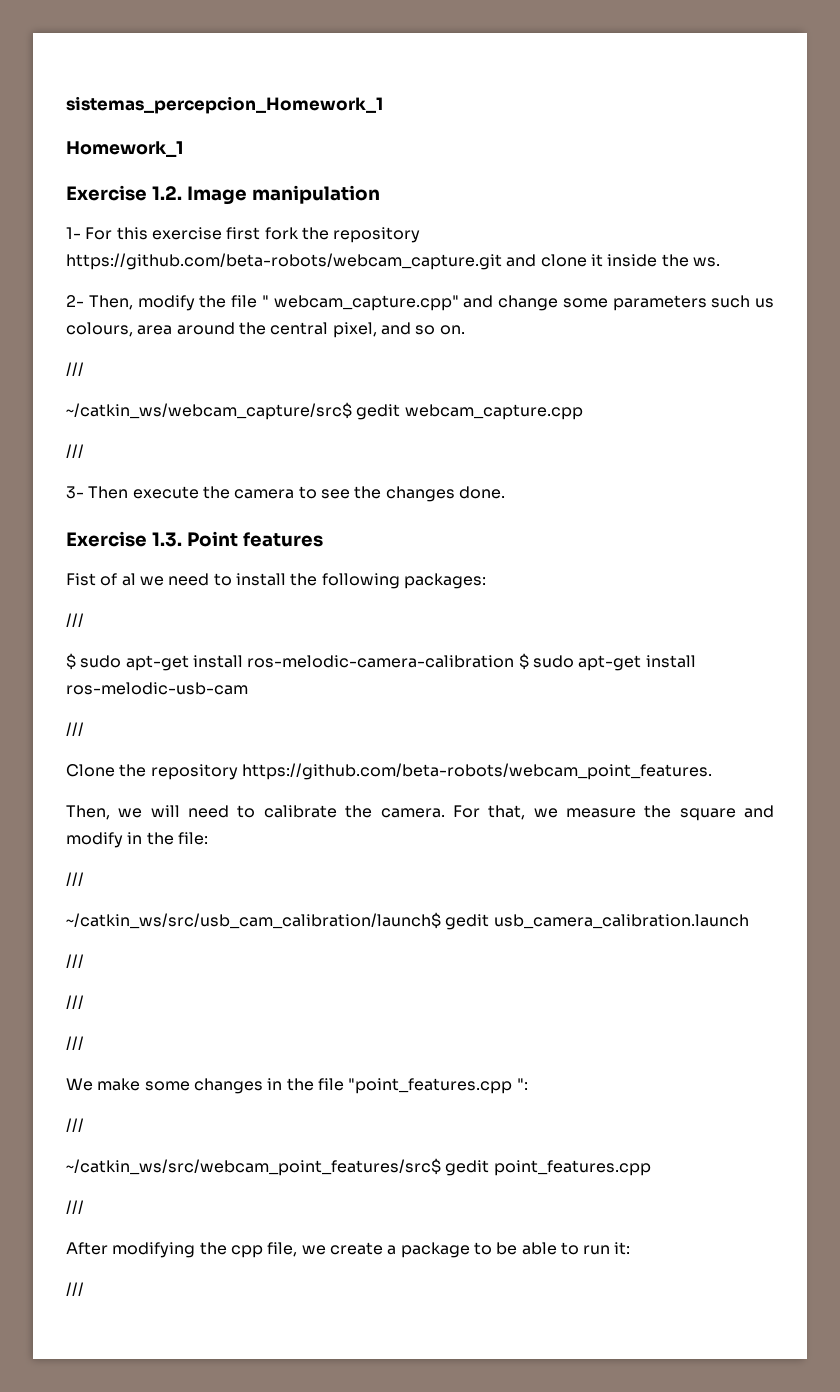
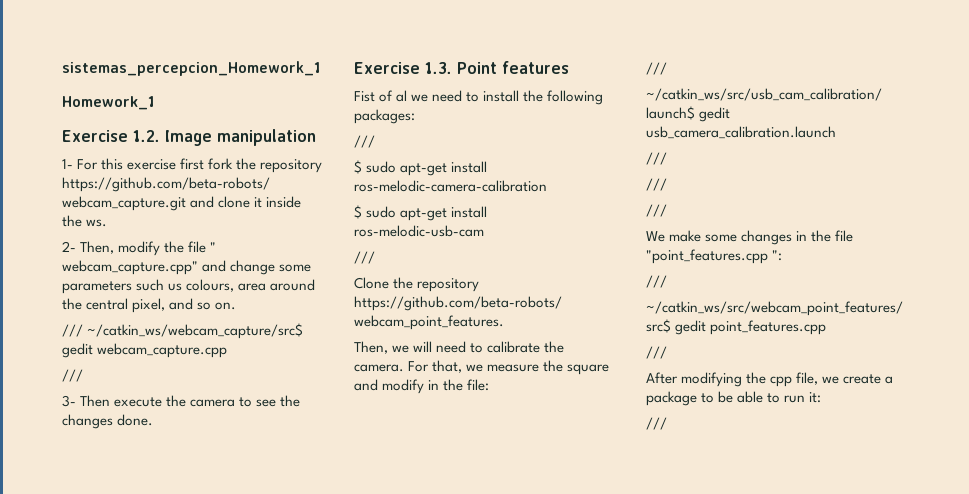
(84, 369) // -> (83, 330) none
(515, 661) none -> (547, 186) //

